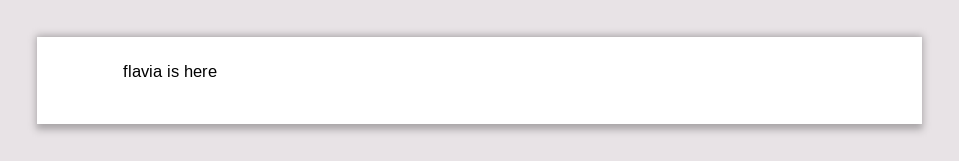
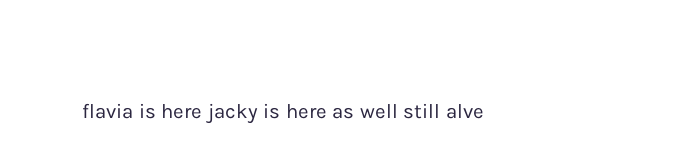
(217, 71) none -> [205,103,484,124] jacky is here as well still alve

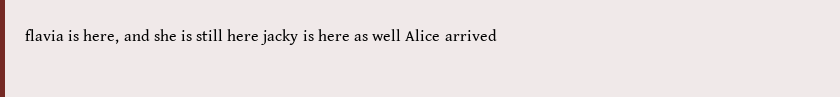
(156, 111) none -> [83,29,224,44] here, and she is still
[403,103,484,119] still alve -> [405,29,497,41] Alice arrived

